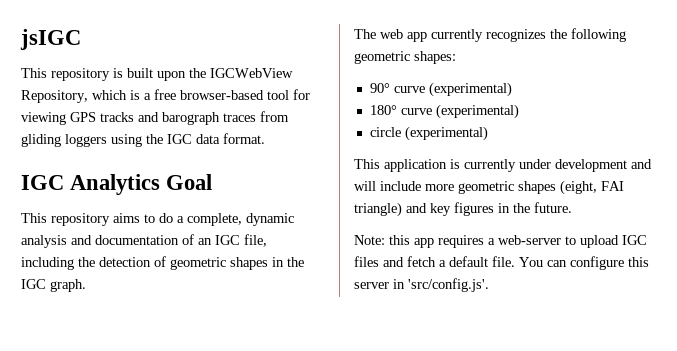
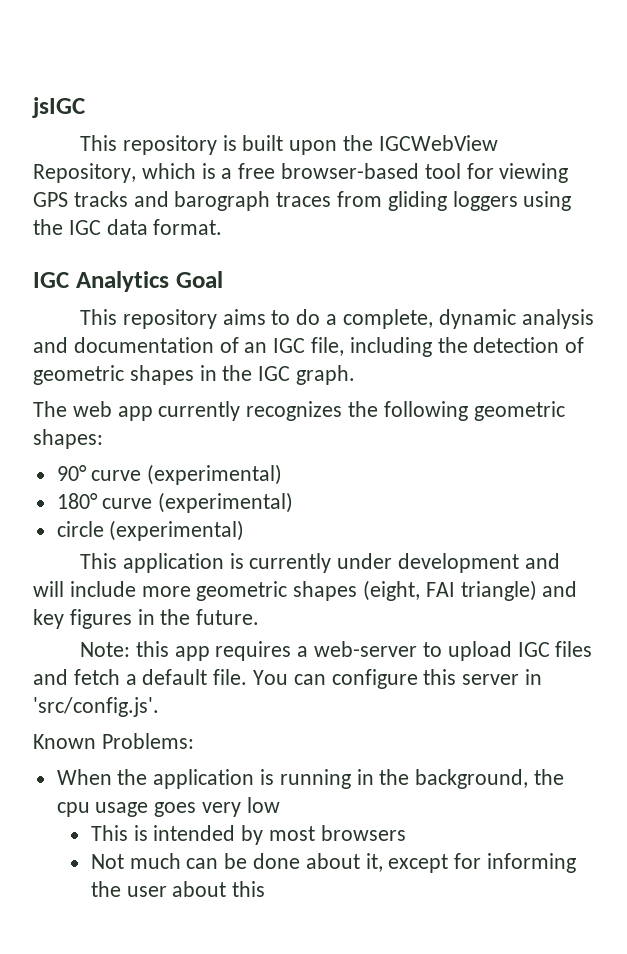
(489, 285) none -> [33,733,194,749] [56,769,565,789] [56,797,280,817] [90,825,406,845] [90,853,576,873] [90,881,266,897] // Known Problems: // When the application is running in the background, the cpu usage goes very low // This is intended by most browsers // Not much can be done about it, except for informing the user about this

